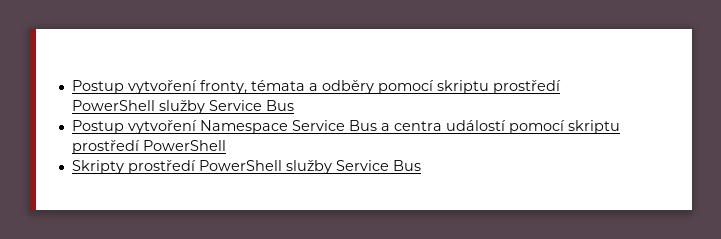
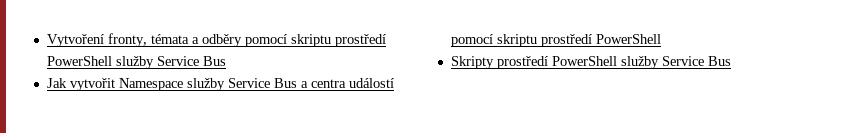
[71,80,197,94] Postup vytvoření -> [46,34,104,47] Vytvoření
[71,120,288,134] Postup vytvoření Namespace -> [46,78,225,91] Jak vytvořit Namespace služby

